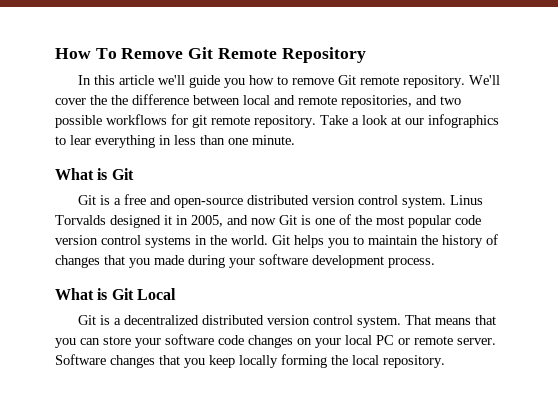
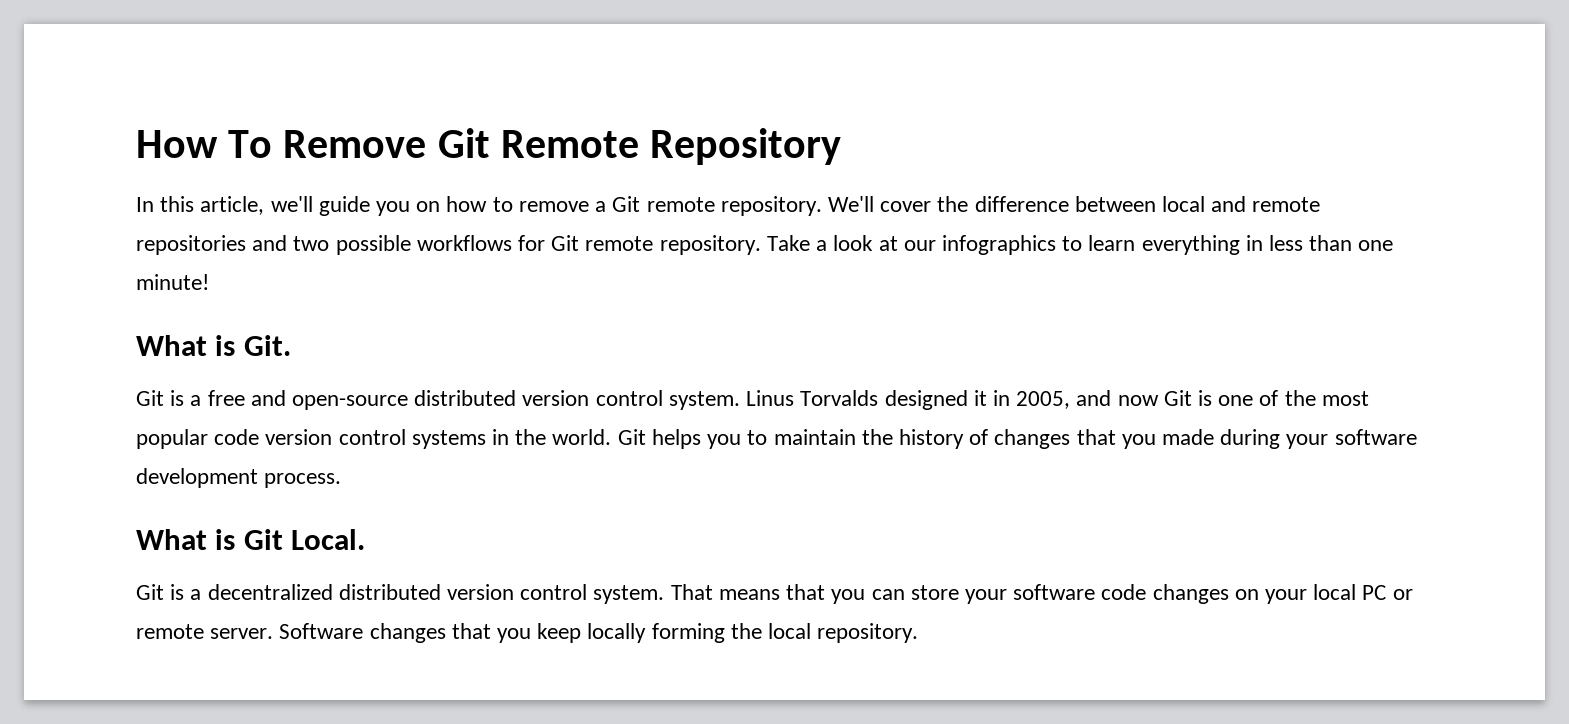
[119,75,155,85] article -> [200,196,265,215] article,
(246, 83) none -> [416,201,441,212] on
(335, 81) none -> [595,201,607,212] a
[111,95,128,105] the -> (969, 204) none
[341,95,412,108] repositories, -> [136,235,246,255] repositories
[192,115,207,128] git -> [551,235,580,251] Git
[70,135,91,145] lear -> [1088,235,1136,251] learn
[252,135,295,145] [55,168,134,180] minute. // What is Git -> [136,274,209,290] [136,335,291,356] minute! // What is Git.
[136,288,176,300] Local -> [291,529,366,550] Local.

